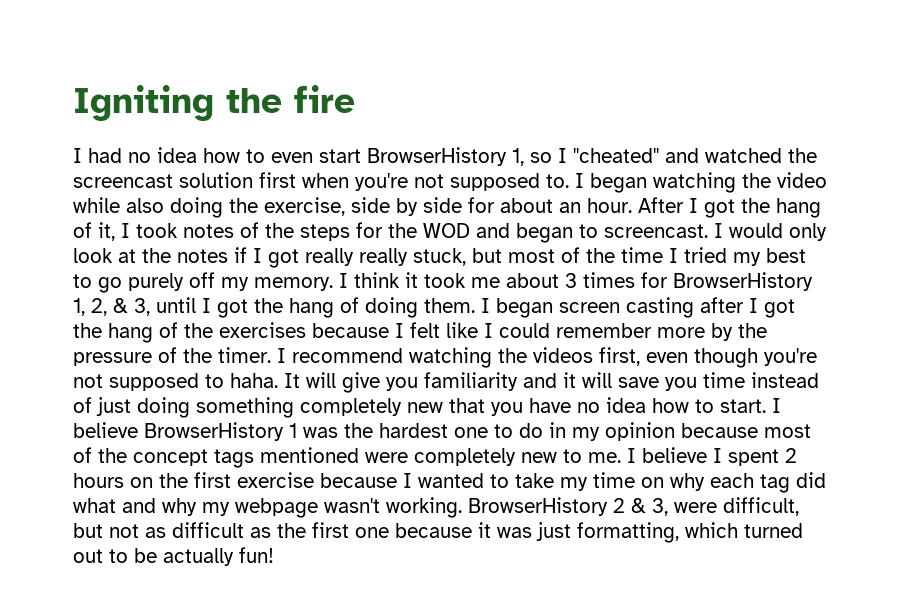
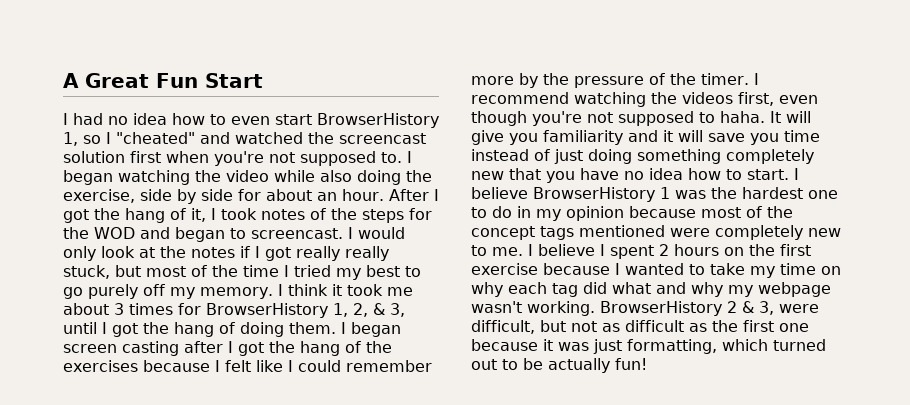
[73,85,355,121] Igniting the fire -> [63,73,263,88] A Great Fun Start

